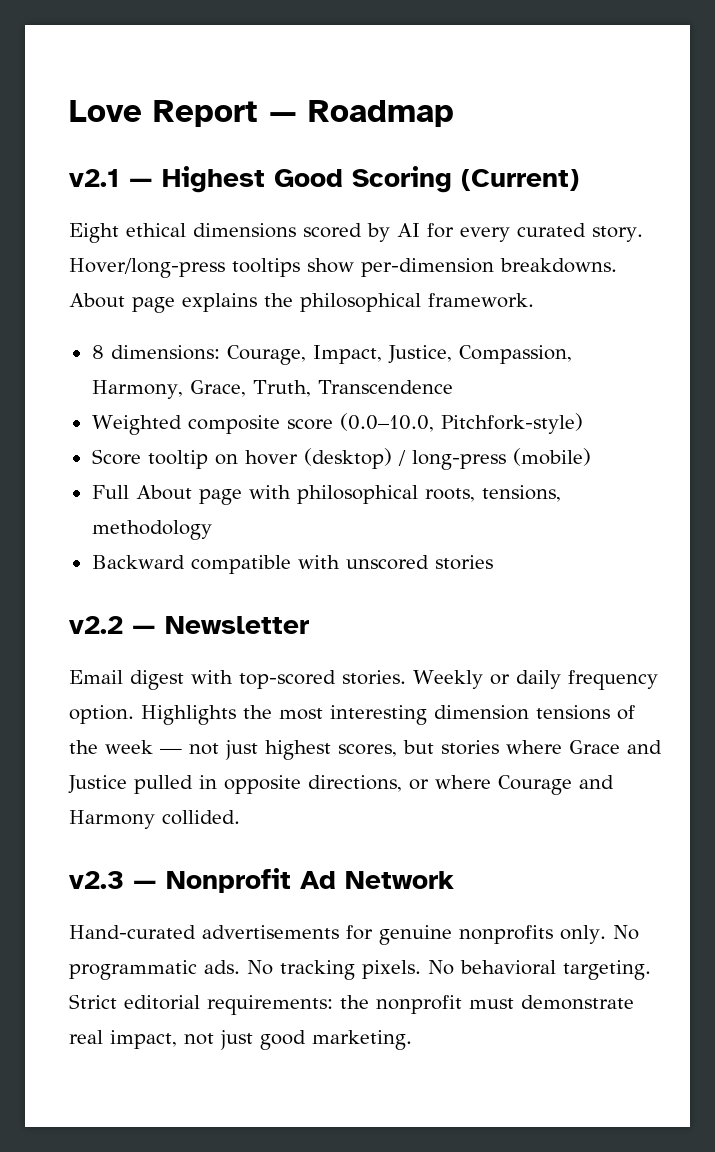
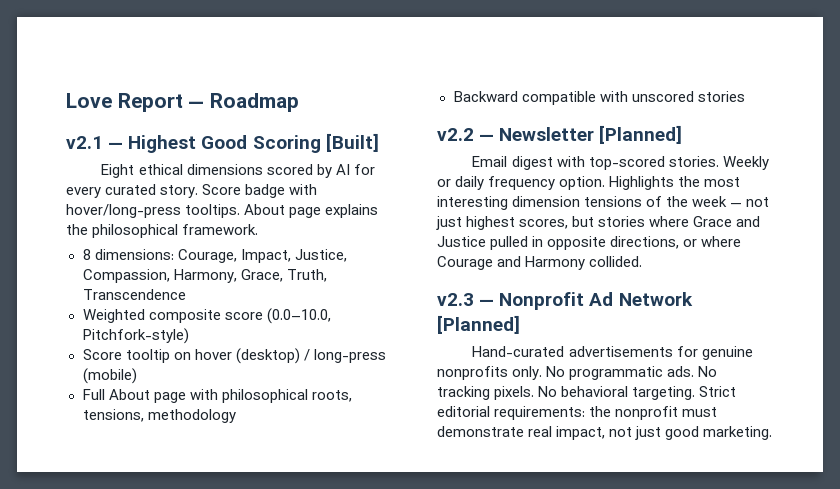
[461,169,579,191] (Current) -> [325,133,379,152] [Built]
[69,258,617,278] Hover/long-press tooltips show per-dimension breakdowns. -> [202,184,318,198] [66,204,241,218] Score badge with hover/long-press tooltips.
(309, 625) none -> [599,125,683,144] [Planned]
(454, 880) none -> [437,315,520,334] [Planned]

